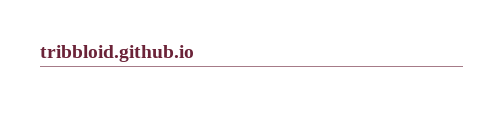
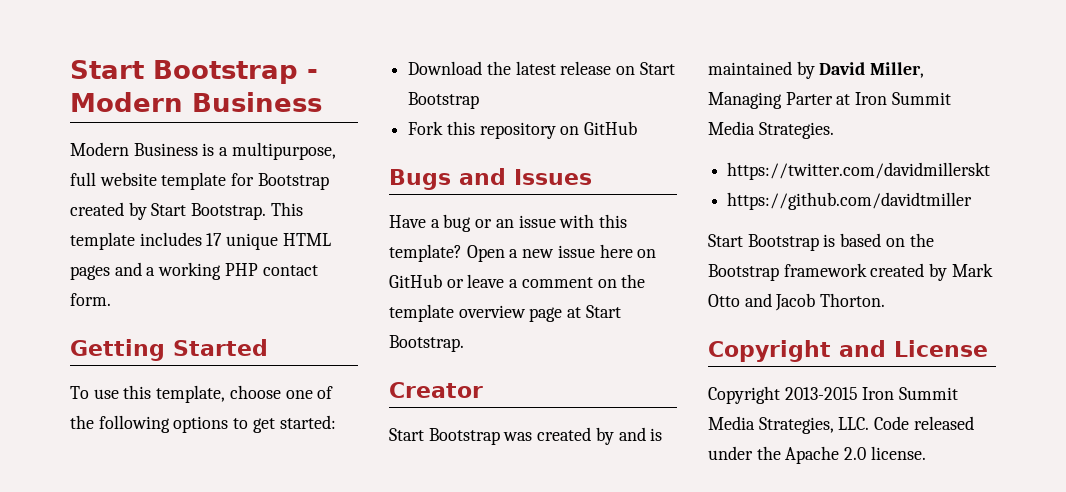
[40,45,194,62] tribbloid.github.io -> [70,60,318,84] [70,92,322,112] [70,142,336,160] [70,172,329,190] [70,202,303,220] [70,232,331,250] [70,262,318,280] [70,293,111,306] [70,339,268,361] [70,385,334,403] [70,415,336,433] [408,61,675,75] [408,92,480,109] [408,121,638,139] [389,168,592,190] [389,214,628,232] [389,244,657,262] [389,274,646,288] [389,304,621,322] [389,335,464,352] [389,382,483,398] [389,427,663,445] [708,61,925,79] [708,92,951,109] [708,121,834,139] [727,162,991,180] [727,192,973,210] [708,233,934,251] [708,263,993,281] [708,293,886,311] [708,340,988,362] [708,386,959,404] [708,416,974,434] [708,446,926,464] Start Bootstrap - Modern Business // Modern Business is a multipurpose, full website template for Bootstrap created by Start Bootstrap. This template includes 17 unique HTML pages and a working PHP contact form. // Getting Started // To use this template, choose one of the following options to get started: // Download the latest release on Start Bootstrap // Fork this repository on GitHub // Bugs and Issues // Have a bug or an issue with this template? Open a new issue here on GitHub or leave a comment on the template overview page at Start Bootstrap. // Creator // Start Bootstrap was created by and is maintained by David Miller, Managing Parter at Iron Summit Media Strategies. // https://twitter.com/davidmillerskt // https://github.com/davidtmiller // Start Bootstrap is based on the Bootstrap framework created by Mark Otto and Jacob Thorton. // Copyright and License // Copyright 2013-2015 Iron Summit Media Strategies, LLC. Code released under the Apache 2.0 license.

